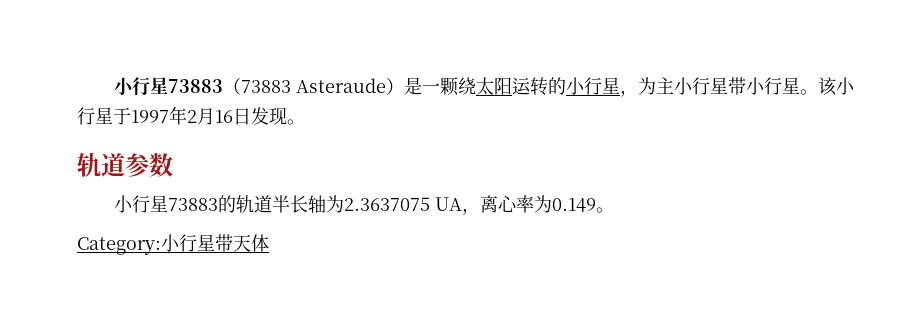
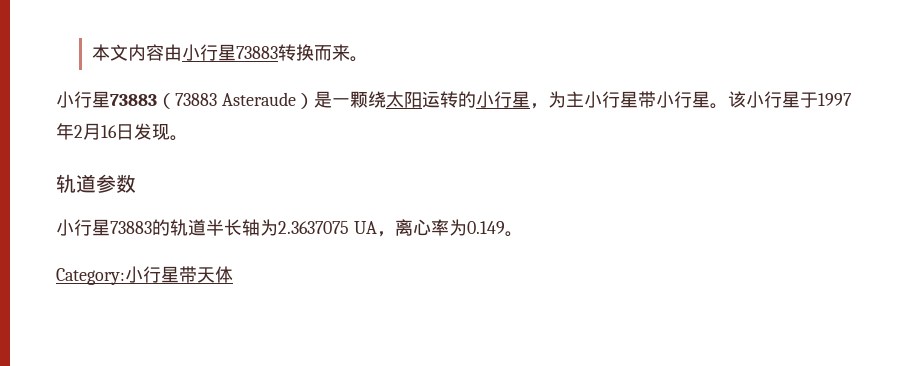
(113, 86) none -> [91,44,368,62] 本文内容由小行星73883转换而来。 //

